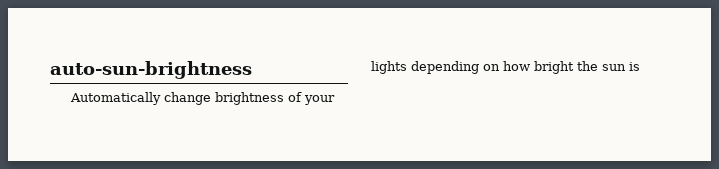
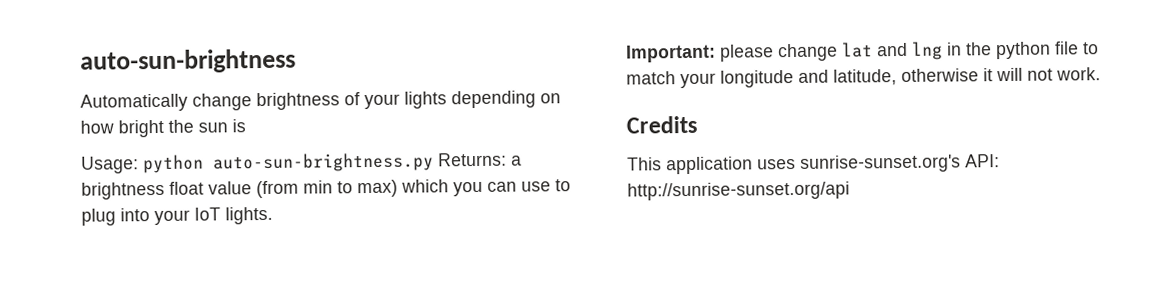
(640, 66) none -> [81,152,522,174] [81,179,571,200] [81,206,273,226] [626,41,1099,63] [626,67,1101,89] [626,115,698,134] [627,154,1000,175] [627,181,850,201] // Usage: python auto-sun-brightness.py Returns: a brightness float value (from min to max) which you can use to plug into your IoT lights. // Important: please change lat and lng in the python file to match your longitude and latitude, otherwise it will not work. // Credits // This application uses sunrise-sunset.org's API: http://sunrise-sunset.org/api

